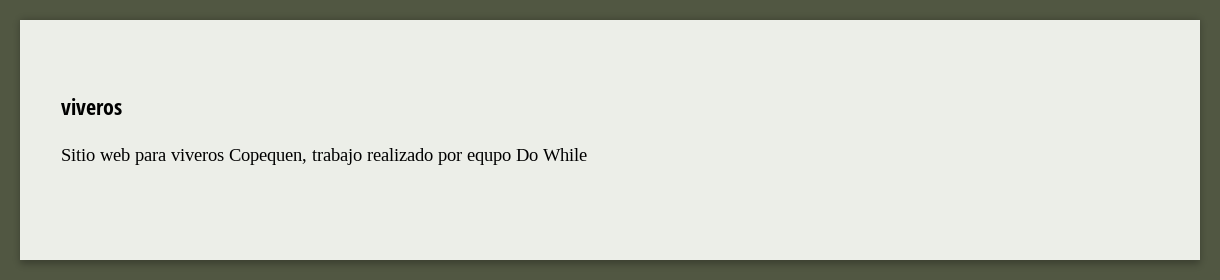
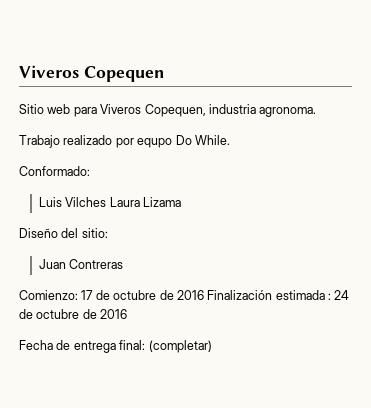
[61,98,122,115] viveros -> [19,65,165,82] Viveros Copequen
[171,148,587,165] viveros Copequen, trabajo realizado por equpo Do While -> [100,104,317,117] [19,135,230,148] [19,166,90,176] [38,197,182,207] [19,228,108,238] [38,259,124,269] [19,290,350,300] [19,309,128,319] [19,340,212,353] Viveros Copequen, industria agronoma. // Trabajo realizado por equpo Do While. // Conformado: // Luis Vilches Laura Lizama // Diseño del sitio: // Juan Contreras // Comienzo: 17 de octubre de 2016 Finalización estimada : 24 de octubre de 2016 // Fecha de entrega final: (completar)

